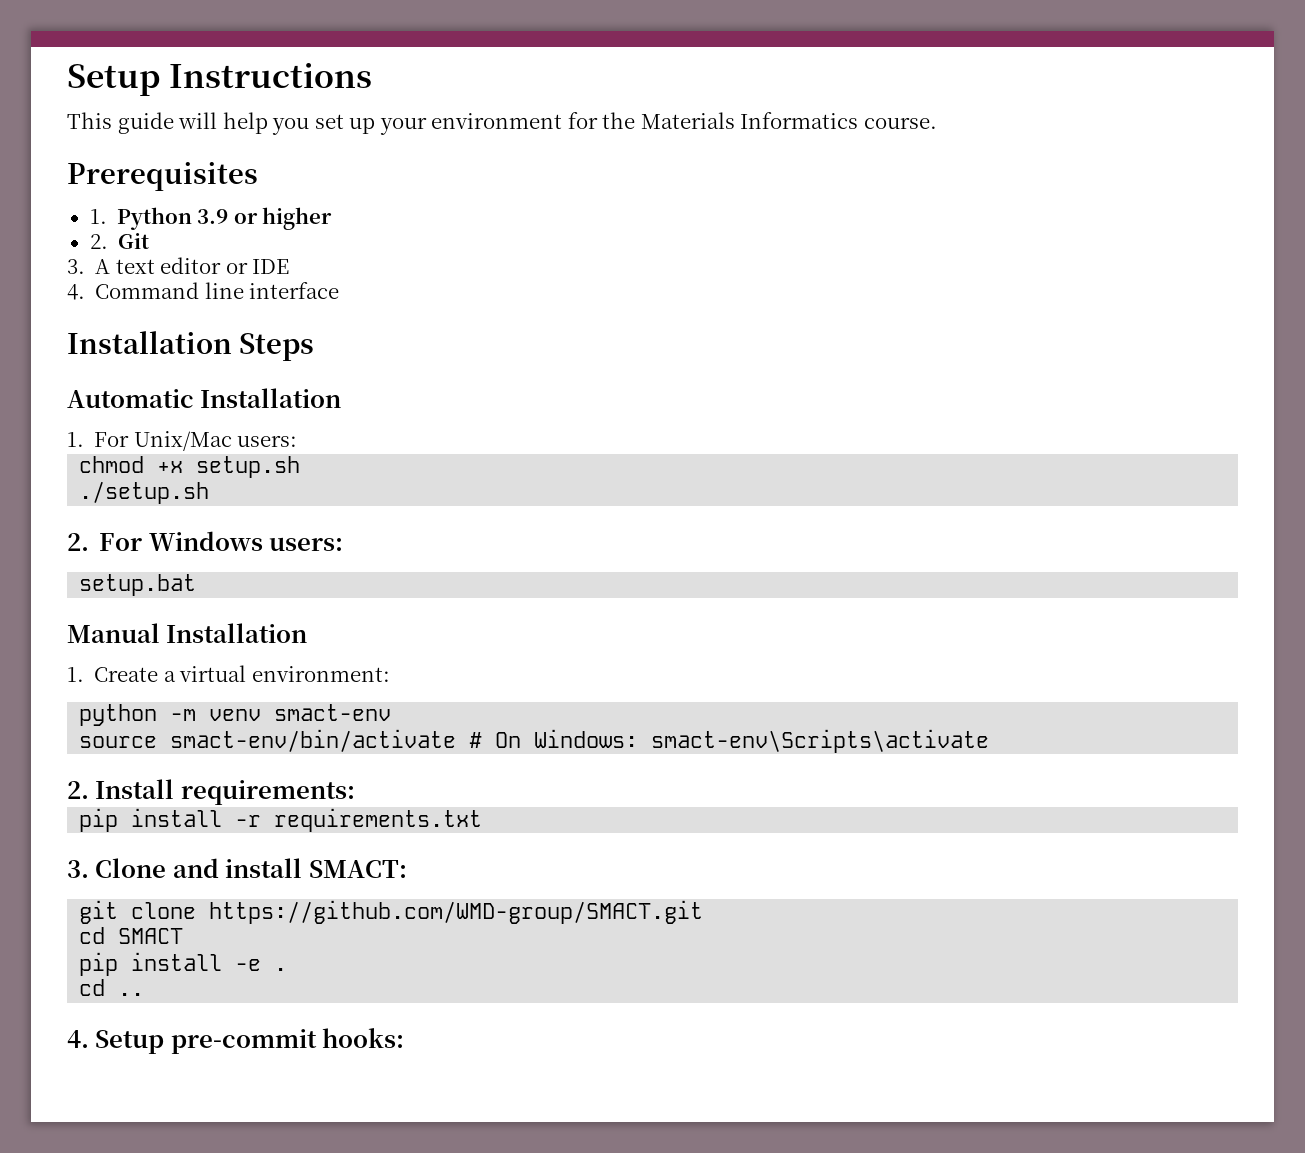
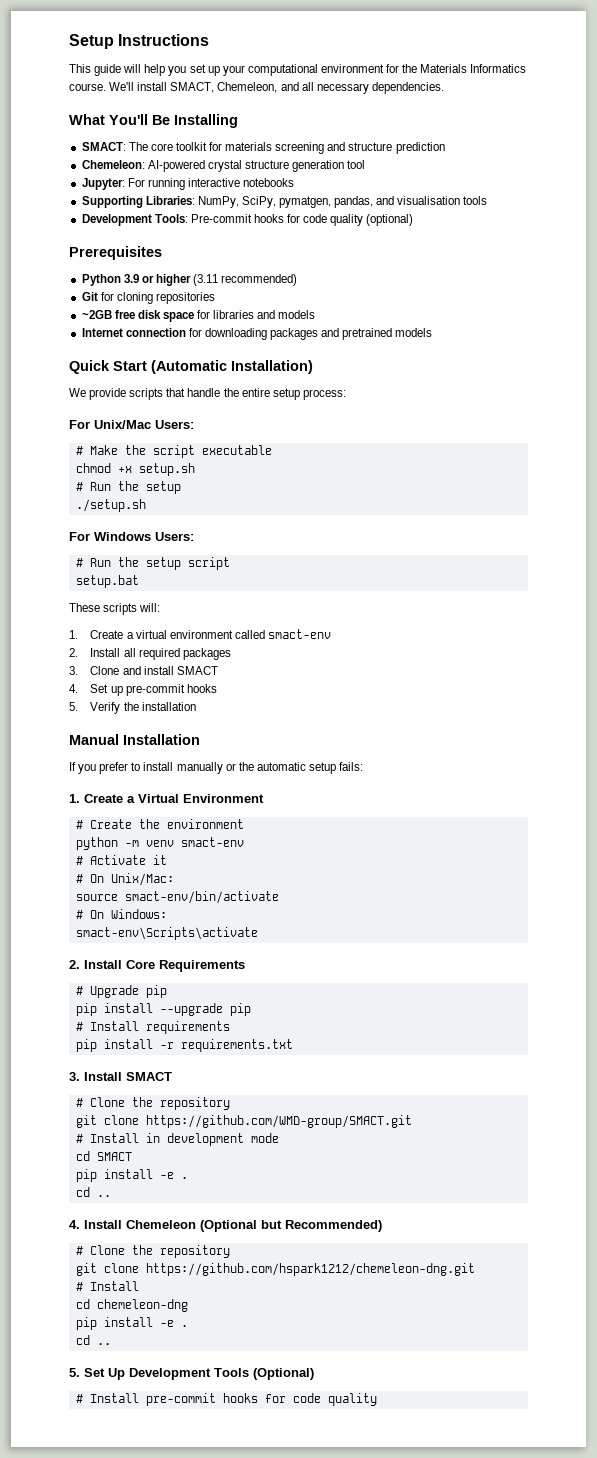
(427, 126) none -> [247,64,318,76] computational
(937, 123) none -> [109,82,444,94] [69,114,238,128] [81,142,445,154] [81,160,366,172] [81,178,295,190] [81,196,488,208] [81,214,414,226] We'll install SMACT, Chemeleon, and all necessary dependencies. // What You'll Be Installing // SMACT: The core toolkit for materials screening and structure prediction // Chemeleon: AI-powered crystal structure generation tool // Jupyter: For running interactive notebooks // Supporting Libraries: NumPy, SciPy, pymatgen, pandas, and visualisation tools // Development Tools: Pre-commit hooks for code quality (optional)
[89,209,107,224] 1. -> (162, 253) none
[89,234,108,249] // 2. -> [193,274,298,286] (3.11 recommended) //
[67,257,290,274] [67,282,340,300] [67,331,315,361] [67,388,342,408] [67,431,298,451] // 3. A text editor or IDE // 4. Command line interface // Installation Steps // Automatic Installation // 1. For Unix/Mac users: -> [100,292,215,304] [81,310,316,322] [81,328,433,340] [69,360,313,374] [69,388,346,400] [69,420,194,429] [75,445,272,458] for cloning repositories // ~2GB free disk space for libraries and models // Internet connection for downloading packages and pretrained models // Quick Start (Automatic Installation) // We provide scripts that handle the entire setup process: // For Unix/Mac Users: // # Make the script executable
(301, 467) none -> [75,481,181,494] // # Run the setup
[67,533,89,551] 2. -> (146, 505) none
[269,537,344,551] [79,574,197,596] [67,623,308,643] [67,665,390,682] [79,704,392,726] users: // setup.bat // Manual Installation // 1. Create a virtual environment: // python -m venv smact-env -> [155,532,194,541] [75,557,230,570] [75,575,139,588] [69,603,161,615] [69,629,331,639] [69,648,231,660] [69,666,218,675] [69,684,217,696] [69,702,196,714] [69,734,200,745] [69,762,364,774] [69,794,264,803] [75,819,244,829] [75,837,244,850] [75,855,167,865] [75,873,174,886] Users: // # Run the setup script // setup.bat // These scripts will: // 1. Create a virtual environment called smact-env // 2. Install all required packages // 3. Clone and install SMACT // 4. Set up pre-commit hooks // 5. Verify the installation // Manual Installation // If you prefer to install manually or the automatic setup fails: // 1. Create a Virtual Environment // # Create the environment // python -m venv smact-env // # Activate it // # On Unix/Mac:
(457, 740) none -> (279, 897) //
(639, 738) none -> (167, 914) //
[180,780,355,805] requirements: -> [126,960,245,972] [75,985,167,998] [75,1003,251,1016] [75,1021,230,1034] Core Requirements // # Upgrade pip // pip install --upgrade pip // # Install requirements
[95,858,407,878] [79,900,704,924] Clone and install SMACT: // git clone https://github.com/WMD-group/SMACT.git -> [84,1072,172,1081] [75,1097,230,1110] [75,1115,412,1128] [75,1133,279,1146] Install SMACT // # Clone the repository // git clone https://github.com/WMD-group/SMACT.git // # Install in development mode
[95,1028,405,1054] Setup pre-commit hooks: -> [84,1220,382,1232] [75,1245,230,1258] [75,1263,475,1276] [75,1281,139,1291] [75,1299,188,1312] [75,1317,188,1330] [75,1335,111,1345] [69,1368,314,1380] [75,1393,377,1406] Install Chemeleon (Optional but Recommended) // # Clone the repository // git clone https://github.com/hspark1212/chemeleon-dng.git // # Install // cd chemeleon-dng // pip install -e . // cd .. // 5. Set Up Development Tools (Optional) // # Install pre-commit hooks for code quality

